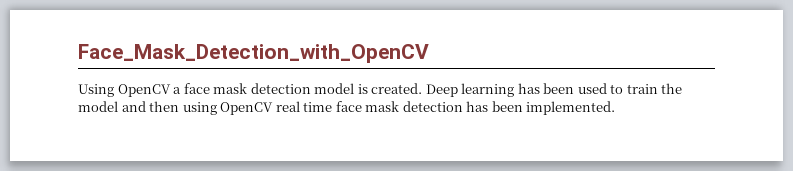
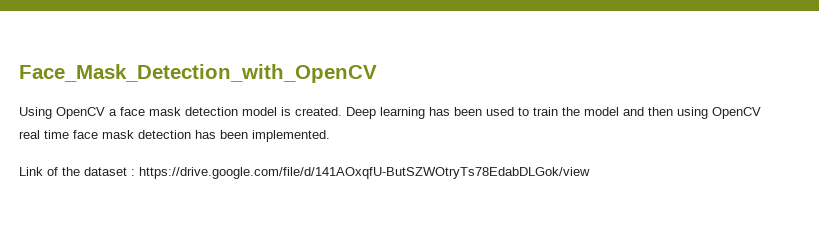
(616, 108) none -> [19,167,590,179] // Link of the dataset : https://drive.google.com/file/d/141AOxqfU-ButSZWOtryTs78EdabDLGok/view

